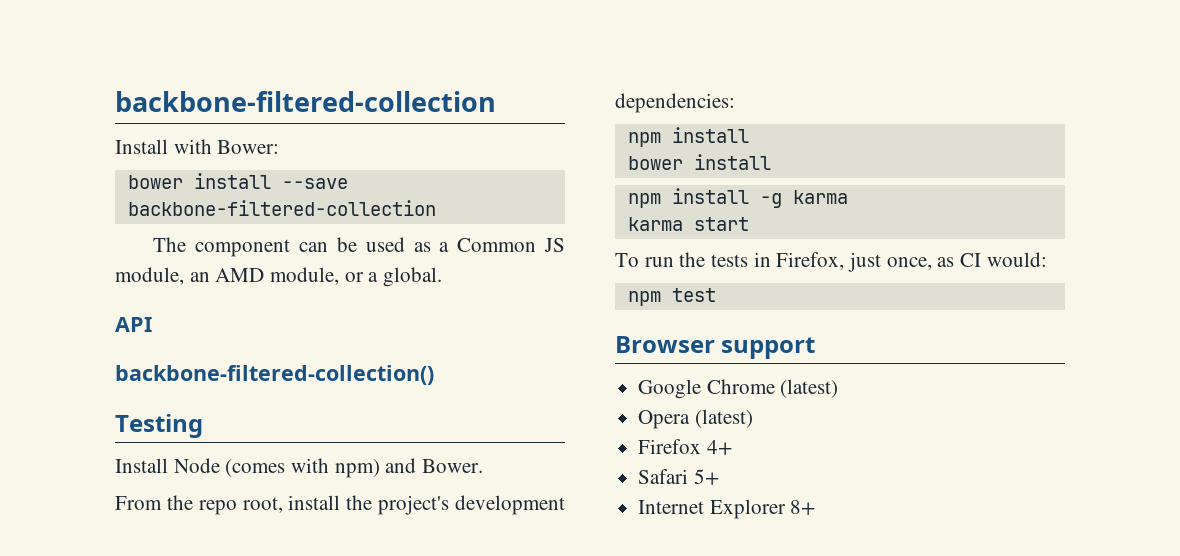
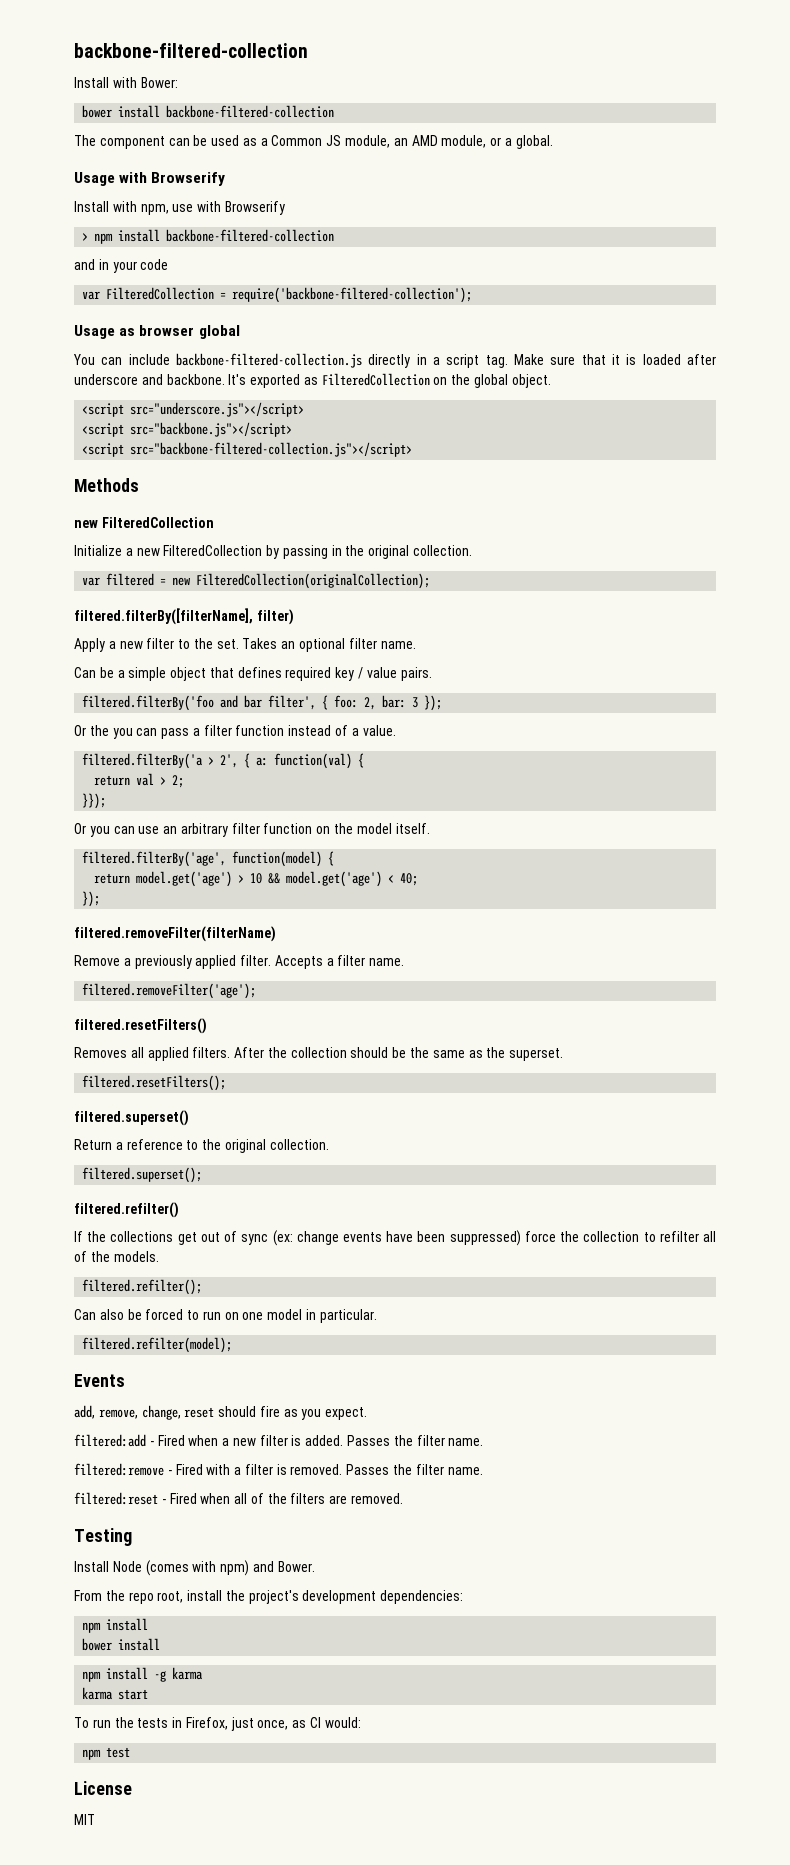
[281,178,348,189] --save -> (161, 111) none
[115,317,152,332] [115,365,434,385] API // backbone-filtered-collection() -> [74,172,226,186] [74,201,285,215] [82,229,335,244] [74,259,169,273] [82,287,473,303] [74,325,240,339] [73,353,716,368] [74,373,551,388] [82,402,305,417] [82,422,293,437] [82,442,413,457] [74,478,139,492] [74,517,214,528] [74,545,473,559] [82,573,431,589] [74,608,294,625] [74,638,416,652] [74,667,432,681] [82,695,443,711] [74,725,396,739] [82,753,365,769] [94,773,185,788] [82,793,107,809] [74,823,430,837] [82,851,335,867] [94,871,419,887] [82,891,101,907] [74,926,276,942] [74,955,405,969] [82,983,257,999] [74,1018,207,1034] [74,1047,564,1061] [82,1075,227,1091] [74,1110,189,1126] [74,1139,329,1153] [82,1167,203,1183] [74,1202,179,1218] [74,1230,716,1246] [74,1251,159,1262] [82,1279,203,1295] [74,1309,377,1323] [82,1337,233,1353] [74,1374,125,1387] [74,1405,368,1420] [74,1434,484,1447] [74,1463,483,1476] [74,1492,404,1505] Usage with Browserify // Install with npm, use with Browserify // > npm install backbone-filtered-collection // and in your code // var FilteredCollection = require('backbone-filtered-collection'); // Usage as browser global // You can include backbone-filtered-collection.js directly in a script tag. Make sure that it is loaded after underscore and backbone. It's exported as FilteredCollection on the global object. // <script src="underscore.js"></script> // <script src="backbone.js"></script> // <script src="backbone-filtered-collection.js"></script> // Methods // new FilteredCollection // Initialize a new FilteredCollection by passing in the original collection. // var filtered = new FilteredCollection(originalCollection); // filtered.filterBy([filterName], filter) // Apply a new filter to the set. Takes an optional filter name. // Can be a simple object that defines required key / value pairs. // filtered.filterBy('foo and bar filter', { foo: 2, bar: 3 }); // Or the you can pass a filter function instead of a value. // filtered.filterBy('a > 2', { a: function(val) { // return val > 2; // }}); // Or you can use an arbitrary filter function on the model itself. // filtered.filterBy('age', function(model) { // return model.get('age') > 10 && model.get('age') < 40; // }); // filtered.removeFilter(filterName) // Remove a previously applied filter. Accepts a filter name. // filtered.removeFilter('age'); // filtered.resetFilters() // Removes all applied filters. After the collection should be the same as the superset. // filtered.resetFilters(); // filtered.superset() // Return a reference to the original collection. // filtered.superset(); // filtered.refilter() // If the collections get out of sync (ex: change events have been suppressed) force the collection to refilter all of the models. // filtered.refilter(); // Can also be forced to run on one model in particular. // filtered.refilter(model); // Events // add, remove, change, reset should fire as you expect. // filtered:add - Fired when a new filter is added. Passes the filter name. // filtered:remove - Fired with a filter is removed. Passes the filter name. // filtered:reset - Fired when all of the filters are removed.
[615,336,816,359] [638,379,839,399] [638,409,753,429] [638,439,732,455] [638,469,719,485] [638,499,816,519] Browser support // Google Chrome (latest) // Opera (latest) // Firefox 4+ // Safari 5+ // Internet Explorer 8+ -> [74,1781,132,1795] [74,1814,95,1825] License // MIT

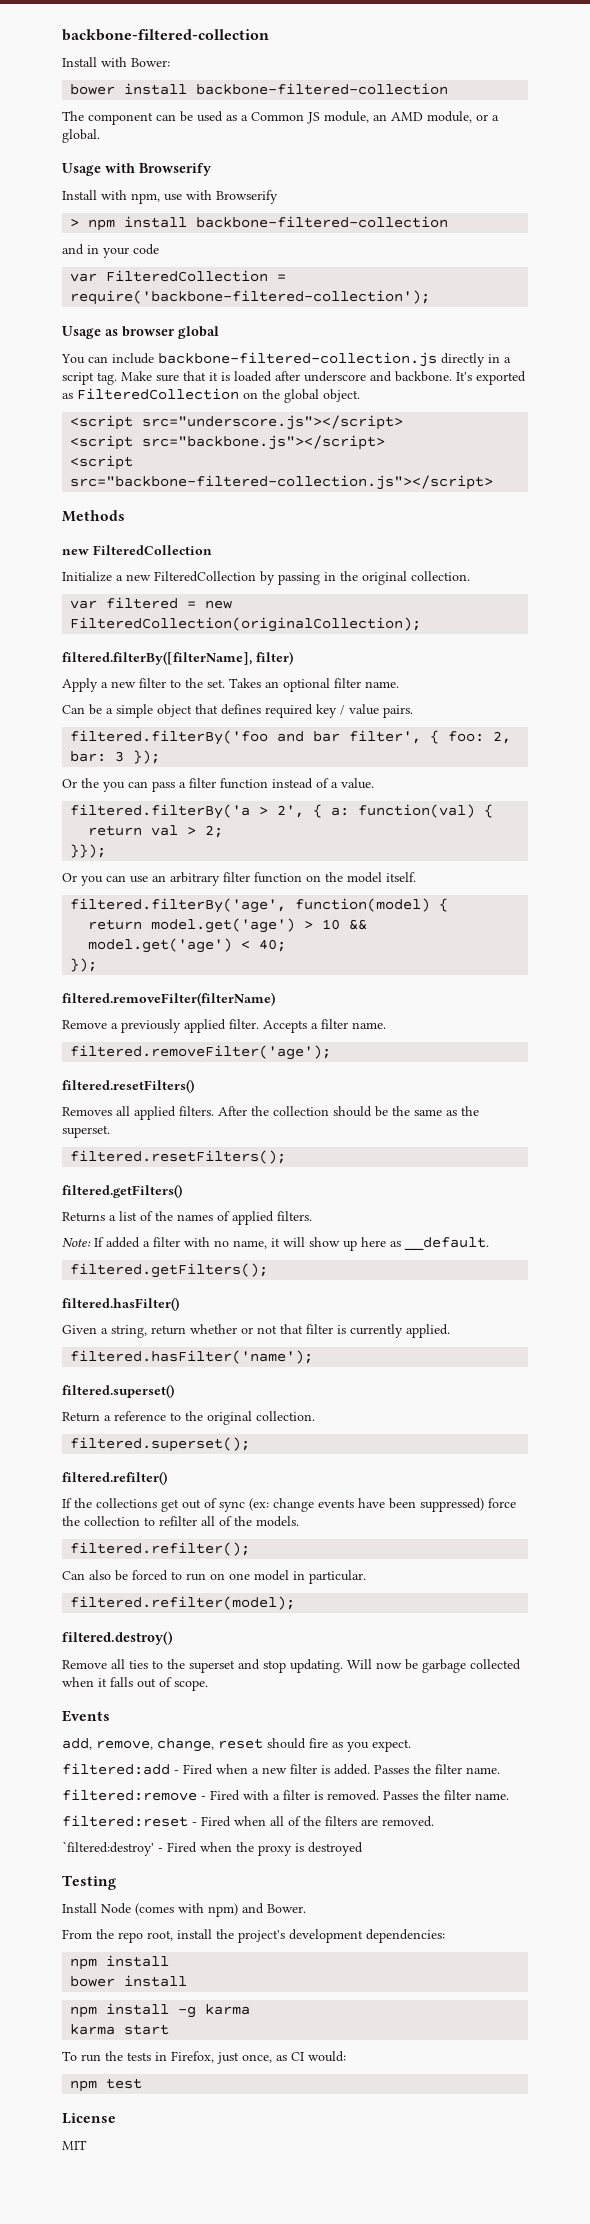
(227, 1083) none -> [62,1184,182,1198] [62,1211,312,1225] [62,1237,489,1251] [70,1263,269,1278] [62,1297,179,1311] [62,1324,450,1338] [70,1350,314,1364] // filtered.getFilters() // Returns a list of the names of applied filters. // Note: If added a filter with no name, it will show up here as __default. // filtered.getFilters(); // filtered.hasFilter() // Given a string, return whether or not that filter is currently applied. // filtered.hasFilter('name');
(233, 1345) none -> [62,1631,173,1645] [62,1659,521,1673] [62,1677,208,1691] // filtered.destroy() // Remove all ties to the superset and stop updating. Will now be garbage collected when it falls out of scope.
(404, 1498) none -> [62,1841,363,1856] // `filtered:destroy' - Fired when the proxy is destroyed

